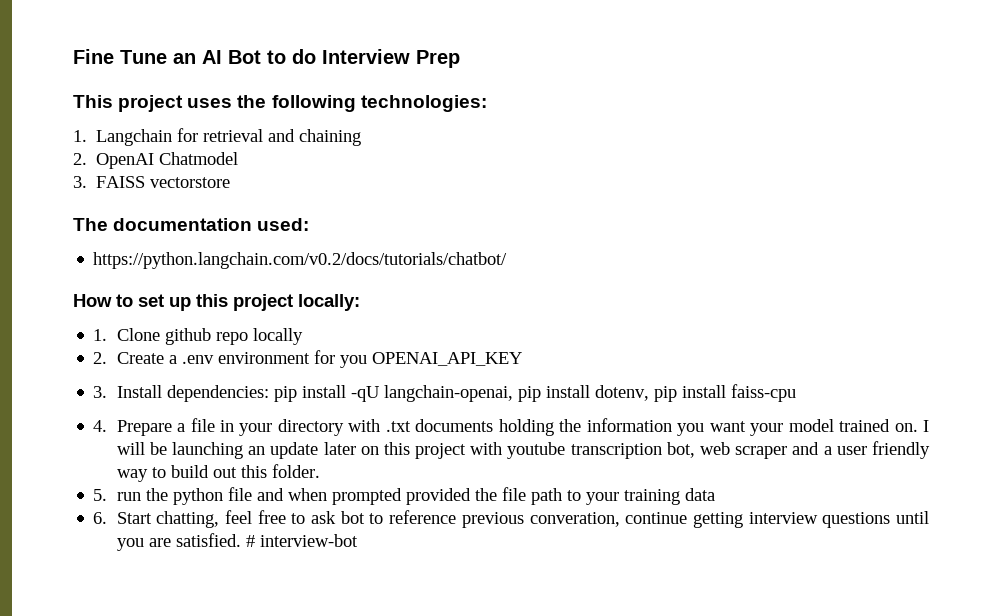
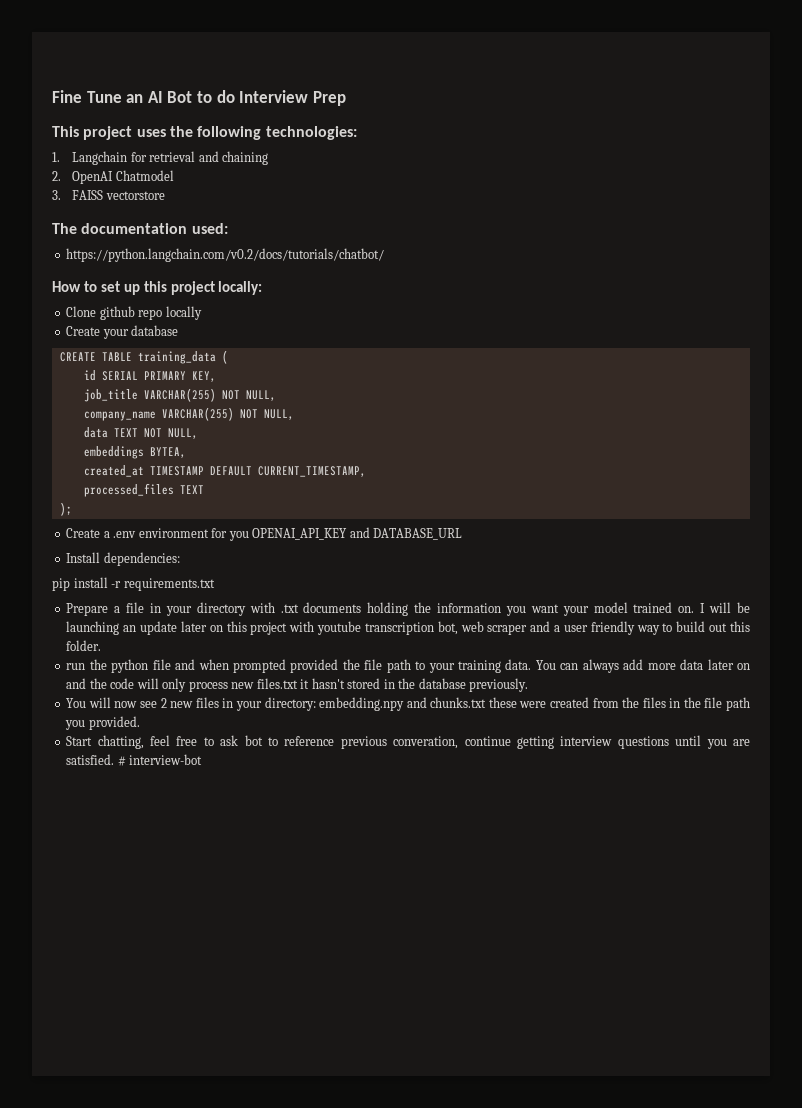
[93,329,108,341] 1. -> (263, 288) none
[93,352,108,364] 2. -> [66,325,179,339] [59,350,228,364] [83,370,216,382] [83,388,276,402] [83,407,294,421] [83,427,198,439] [83,446,186,459] [83,465,366,477] [83,483,204,497] [59,502,72,516] Create your database // CREATE TABLE training_data ( // id SERIAL PRIMARY KEY, // job_title VARCHAR(255) NOT NULL, // company_name VARCHAR(255) NOT NULL, // data TEXT NOT NULL, // embeddings BYTEA, // created_at TIMESTAMP DEFAULT CURRENT_TIMESTAMP, // processed_files TEXT // ); //
[93,386,108,398] // 3. -> [349,527,463,540] and DATABASE_URL //
[273,384,796,402] [93,420,108,432] pip install -qU langchain-openai, pip install dotenv, pip install faiss-cpu // 4. -> [52,577,215,591] // pip install -r requirements.txt //
[93,489,108,501] 5. -> (102, 645) none
[684,488,715,501] [93,512,108,524] data // 6. -> [505,659,751,673] [66,678,529,692] [66,697,751,711] [65,716,140,730] data. You can always add more data later on and the code will only process new files.txt it hasn't stored in the database previously. // You will now see 2 new files in your directory: embedding.npy and chunks.txt these were created from the files in the file path you provided. //

